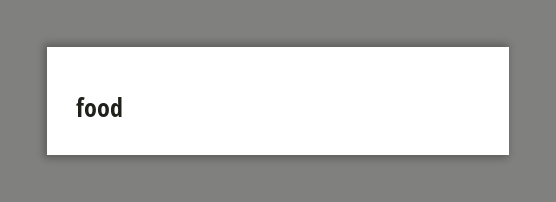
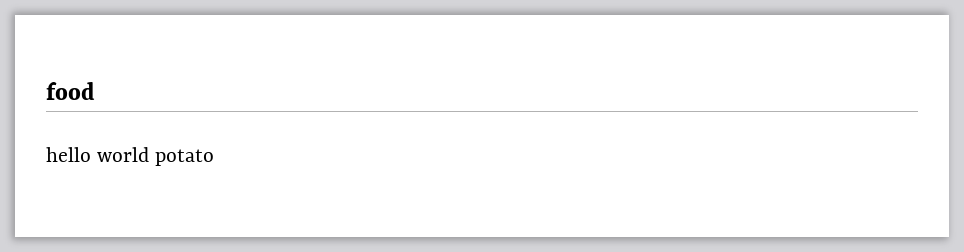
(123, 107) none -> [46,147,215,166] // hello world potato

